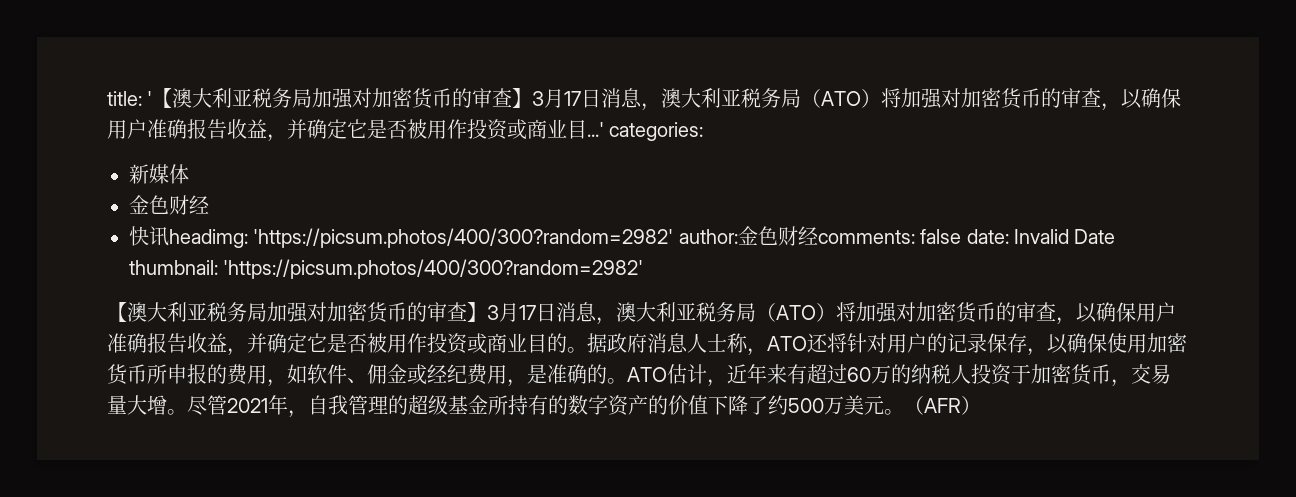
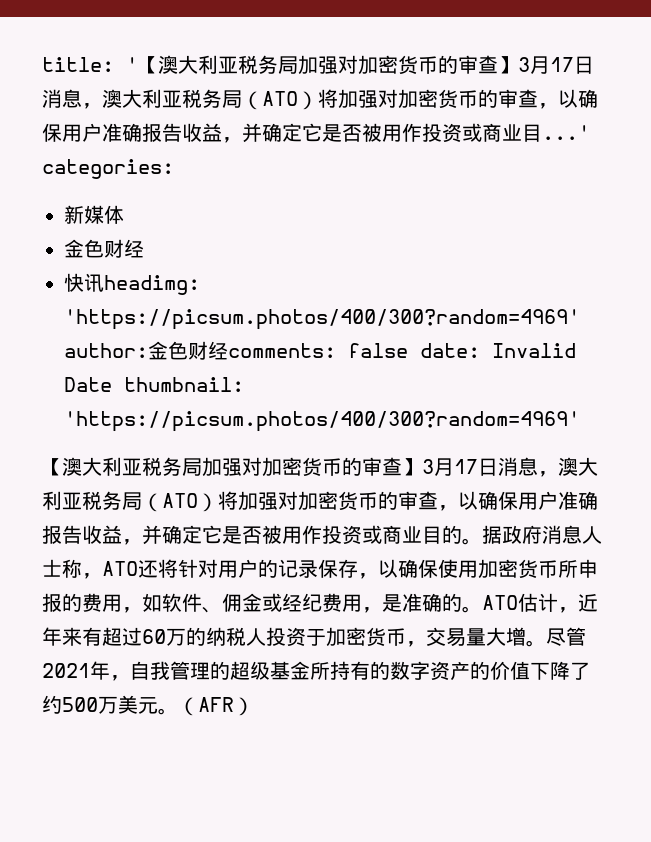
[253,228,674,248] 'https://picsum.photos/400/300?random=2982' -> [64,309,580,330] 'https://picsum.photos/400/300?random=4969'
[223,259,644,279] 'https://picsum.photos/400/300?random=2982' -> [64,411,580,432] 'https://picsum.photos/400/300?random=4969'

